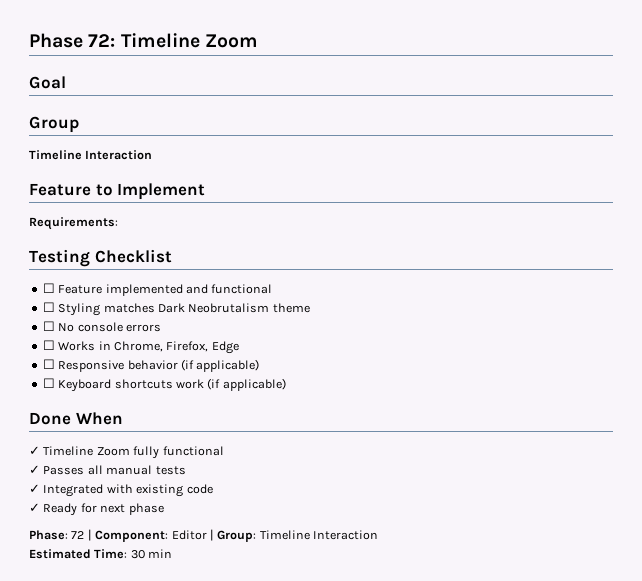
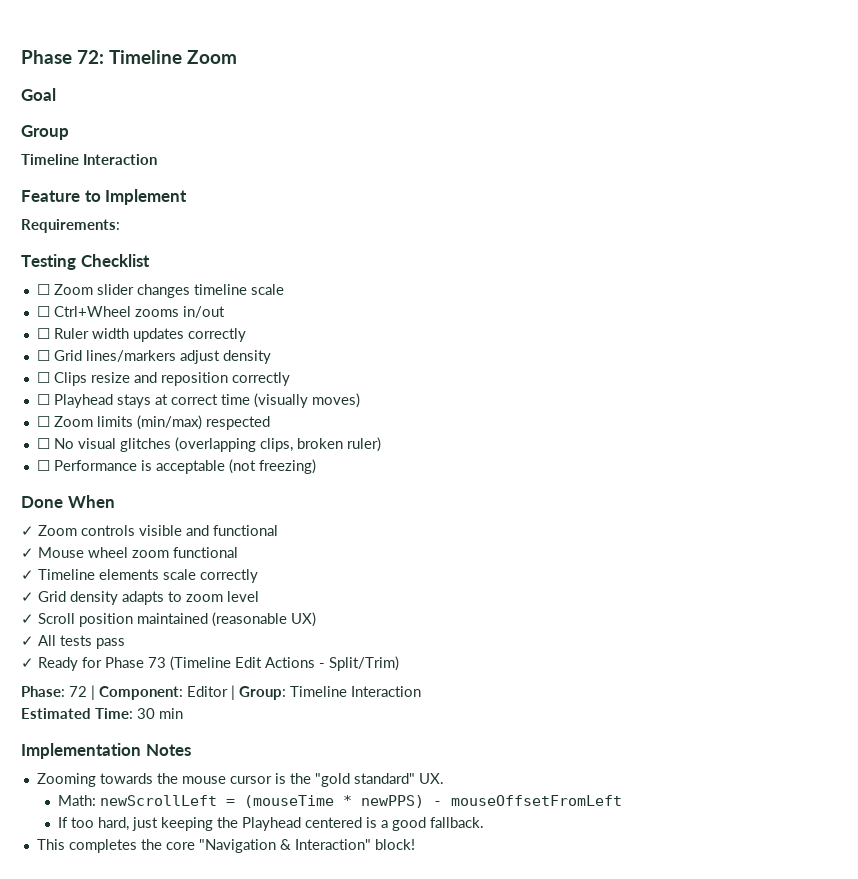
[58,284,273,296] [42,302,310,316] [42,321,161,332] [42,340,239,354] [42,359,260,372] [42,378,286,392] [29,412,123,425] [29,446,224,459] [29,465,186,475] [29,484,213,497] [29,503,164,516] Feature implemented and functional // ☐ Styling matches Dark Neobrutalism theme // ☐ No console errors // ☐ Works in Chrome, Firefox, Edge // ☐ Responsive behavior (if applicable) // ☐ Keyboard shortcuts work (if applicable) // Done When // ✓ Timeline Zoom fully functional // ✓ Passes all manual tests // ✓ Integrated with existing code // ✓ Ready for next phase -> [53,284,284,298] [36,306,225,318] [36,328,246,342] [36,350,271,364] [36,372,290,386] [36,393,360,408] [36,415,270,430] [36,437,381,452] [36,459,316,474] [21,495,115,508] [21,525,278,536] [21,547,238,558] [21,569,258,583] [21,591,259,605] [21,612,316,627] [21,635,125,649] [21,656,399,671] Zoom slider changes timeline scale // ☐ Ctrl+Wheel zooms in/out // ☐ Ruler width updates correctly // ☐ Grid lines/markers adjust density // ☐ Clips resize and reposition correctly // ☐ Playhead stays at correct time (visually moves) // ☐ Zoom limits (min/max) respected // ☐ No visual glitches (overlapping clips, broken ruler) // ☐ Performance is acceptable (not freezing) // Done When // ✓ Zoom controls visible and functional // ✓ Mouse wheel zoom functional // ✓ Timeline elements scale correctly // ✓ Grid density adapts to zoom level // ✓ Scroll position maintained (reasonable UX) // ✓ All tests pass // ✓ Ready for Phase 73 (Timeline Edit Actions - Split/Trim)
(173, 553) none -> [21,743,191,759] [36,773,444,787] [57,795,622,808] [57,817,484,831] [36,839,415,853] // Implementation Notes // Zooming towards the mouse cursor is the "gold standard" UX. // Math: newScrollLeft = (mouseTime * newPPS) - mouseOffsetFromLeft // If too hard, just keeping the Playhead centered is a good fallback. // This completes the core "Navigation & Interaction" block!

